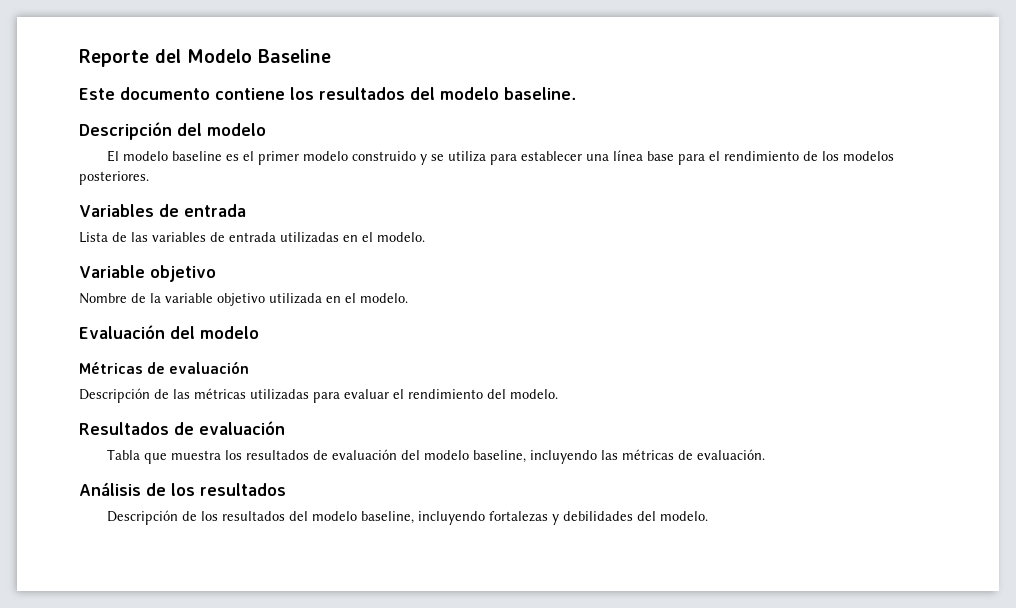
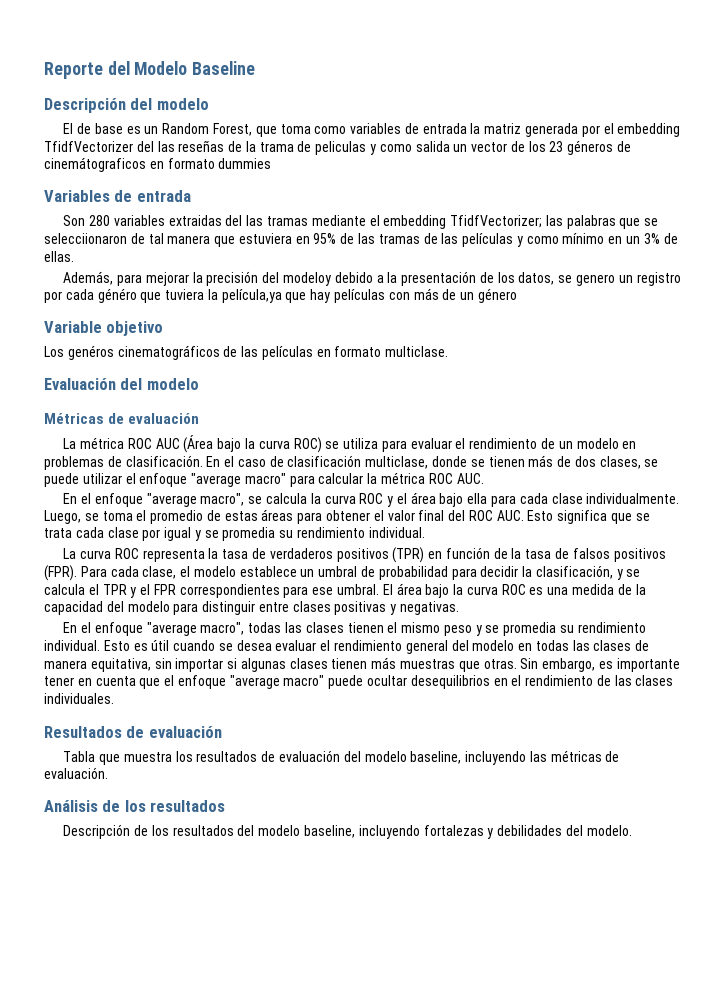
[79,87,576,100] [79,122,266,140] [106,150,894,165] [79,171,149,185] [79,204,246,217] [79,232,425,243] [79,265,216,282] [79,293,408,306] Este documento contiene los resultados del modelo baseline. // Descripción del modelo // El modelo baseline es el primer modelo construido y se utiliza para establecer una línea base para el rendimiento de los modelos posteriores. // Variables de entrada // Lista de las variables de entrada utilizadas en el modelo. // Variable objetivo // Nombre de la variable objetivo utilizada en el modelo. -> [44,98,209,113] [63,123,681,137] [44,140,632,155] [44,157,272,172] [44,190,191,202] [63,215,659,229] [44,233,678,247] [44,251,74,262] [63,271,681,286] [44,288,517,303] [44,321,164,336] [44,345,449,360] Descripción del modelo // El de base es un Random Forest, que toma como variables de entrada la matriz generada por el embedding TfidfVectorizer del las reseñas de la trama de peliculas y como salida un vector de los 23 géneros de cinemátograficos en formato dummies // Variables de entrada // Son 280 variables extraidas del las tramas mediante el embedding TfidfVectorizer; las palabras que se selecciionaron de tal manera que estuviera en 95% de las tramas de las películas y como mínimo en un 3% de ellas. // Además, para mejorar la precisión del modeloy debido a la presentación de los datos, se genero un registro por cada généro que tuviera la película,ya que hay películas con más de un género // Variable objetivo // Los genéros cinematográficos de las películas en formato multiclase.
[79,388,558,403] Descripción de las métricas utilizadas para evaluar el rendimiento del modelo. -> [63,435,637,453] [44,455,659,470] [44,472,484,487] [63,492,680,507] [44,509,650,524] [44,527,425,541] [63,547,666,563] [44,565,641,581] [44,583,646,598] [44,601,460,615] [63,622,646,636] [44,640,650,654] [44,657,680,672] [44,675,674,689] [44,693,114,704] La métrica ROC AUC (Área bajo la curva ROC) se utiliza para evaluar el rendimiento de un modelo en problemas de clasificación. En el caso de clasificación multiclase, donde se tienen más de dos clases, se puede utilizar el enfoque "average macro" para calcular la métrica ROC AUC. // En el enfoque "average macro", se calcula la curva ROC y el área bajo ella para cada clase individualmente. Luego, se toma el promedio de estas áreas para obtener el valor final del ROC AUC. Esto significa que se trata cada clase por igual y se promedia su rendimiento individual. // La curva ROC representa la tasa de verdaderos positivos (TPR) en función de la tasa de falsos positivos (FPR). Para cada clase, el modelo establece un umbral de probabilidad para decidir la clasificación, y se calcula el TPR y el FPR correspondientes para ese umbral. El área bajo la curva ROC es una medida de la capacidad del modelo para distinguir entre clases positivas y negativas. // En el enfoque "average macro", todas las clases tienen el mismo peso y se promedia su rendimiento individual. Esto es útil cuando se desea evaluar el rendimiento general del modelo en todas las clases de manera equitativa, sin importar si algunas clases tienen más muestras que otras. Sin embargo, es importante tener en cuenta que el enfoque "average macro" puede ocultar desequilibrios en el rendimiento de las clases individuales.

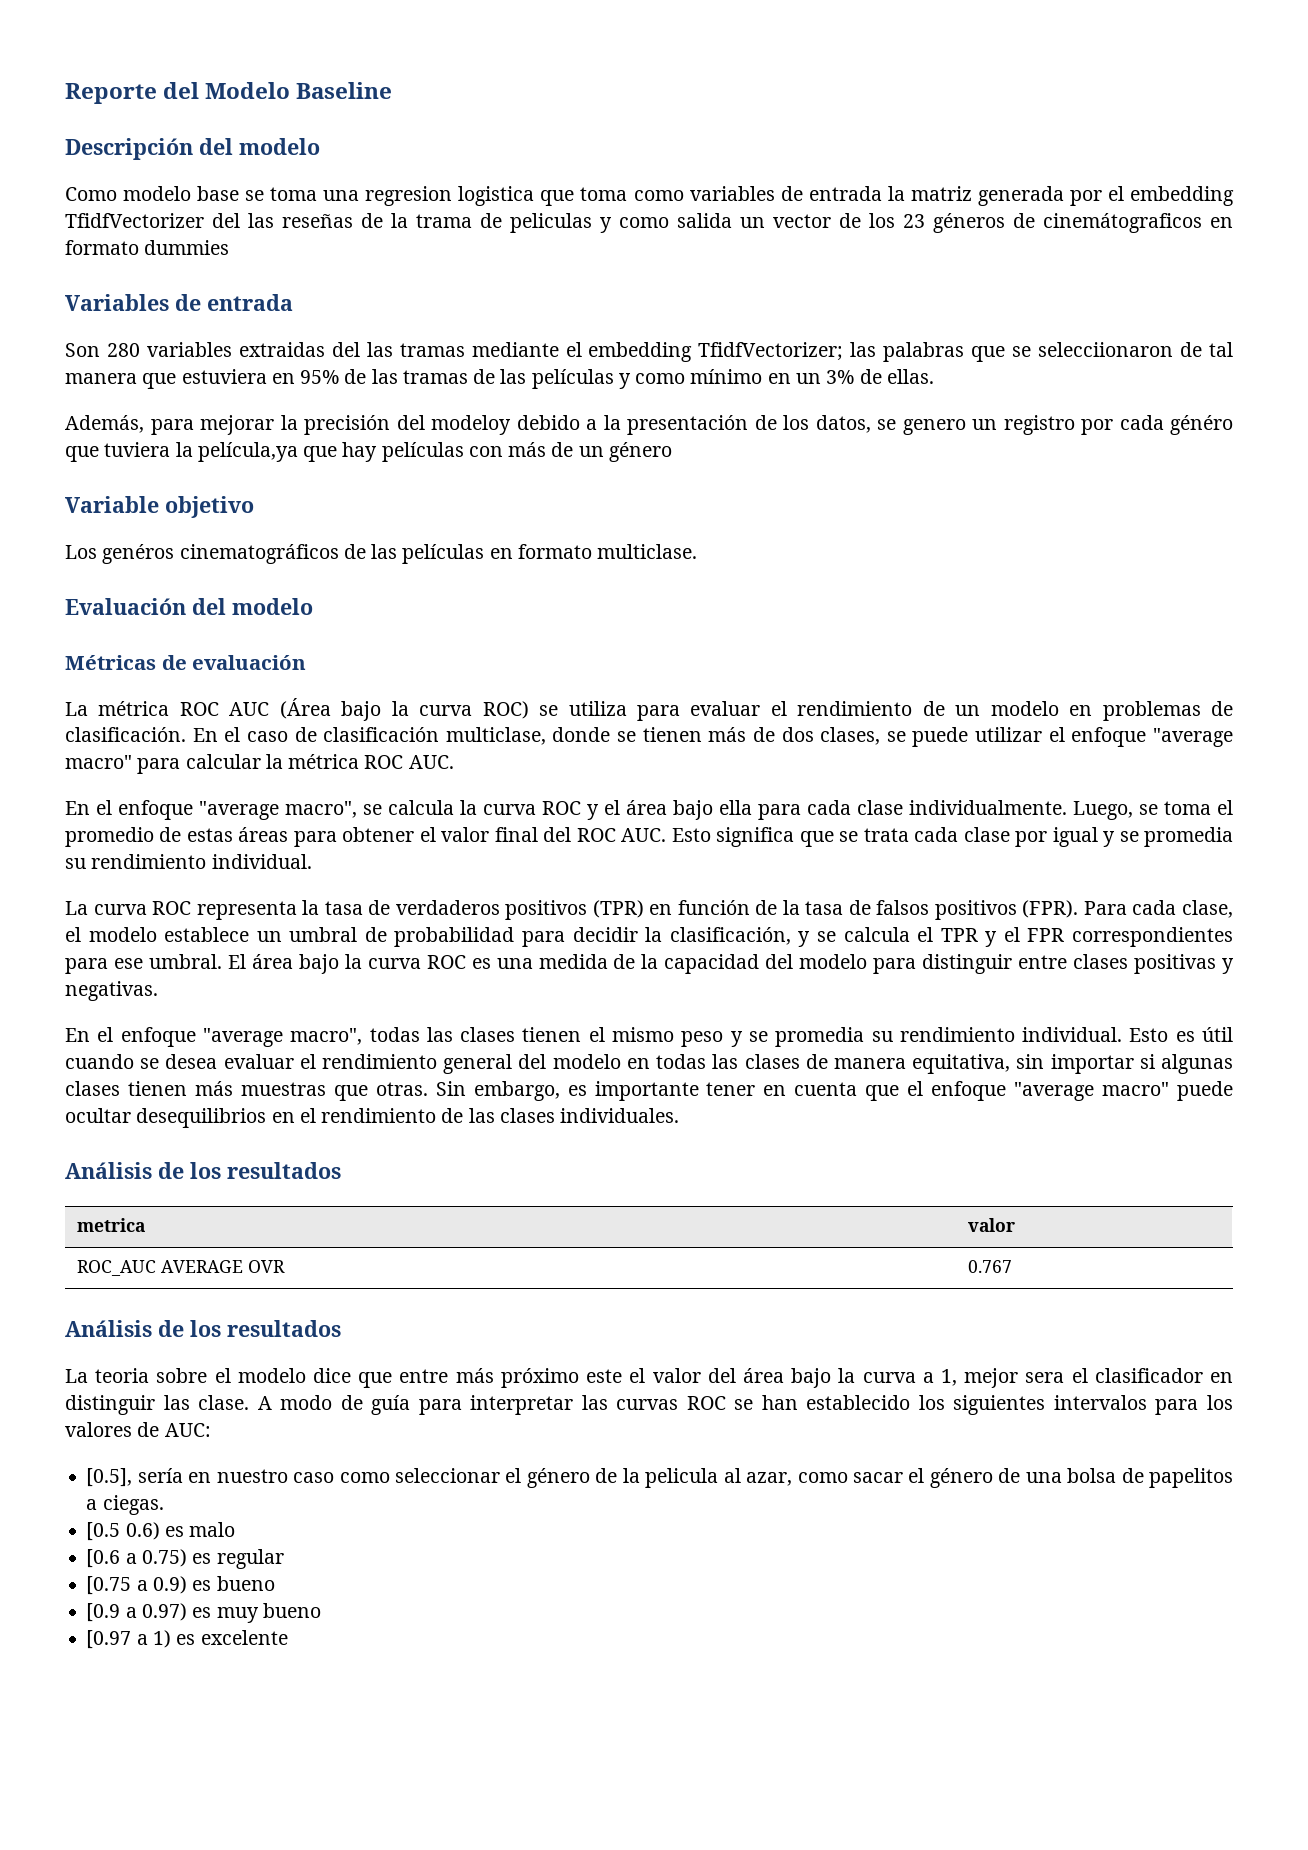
[63,123,252,136] El de base es un Random Forest, -> [65,186,535,206] Como modelo base se toma una regresion logistica
[44,726,222,738] [63,750,620,765] [44,767,108,779] [44,800,226,812] [63,824,632,839] Resultados de evaluación // Tabla que muestra los resultados de evaluación del modelo baseline, incluyendo las métricas de evaluación. // Análisis de los resultados // Descripción de los resultados del modelo baseline, incluyendo fortalezas y debilidades del modelo. -> [65,1162,341,1179] [77,1218,146,1232] [968,1218,1016,1232] [77,1260,286,1276] [968,1260,1013,1273] [65,1320,341,1337] [65,1368,1234,1388] [65,1395,1233,1415] [65,1422,211,1437] [86,1468,1233,1488] [86,1495,164,1515] [86,1522,236,1541] [86,1549,284,1569] [86,1576,275,1595] [86,1603,321,1623] [86,1630,288,1649] Análisis de los resultados // metrica | valor // ROC_AUC AVERAGE OVR | 0.767 // Análisis de los resultados // La teoria sobre el modelo dice que entre más próximo este el valor del área bajo la curva a 1, mejor sera el clasificador en distinguir las clase. A modo de guía para interpretar las curvas ROC se han establecido los siguientes intervalos para los valores de AUC: // [0.5], sería en nuestro caso como seleccionar el género de la pelicula al azar, como sacar el género de una bolsa de papelitos a ciegas. // [0.5 0.6) es malo // [0.6 a 0.75) es regular // [0.75 a 0.9) es bueno // [0.9 a 0.97) es muy bueno // [0.97 a 1) es excelente

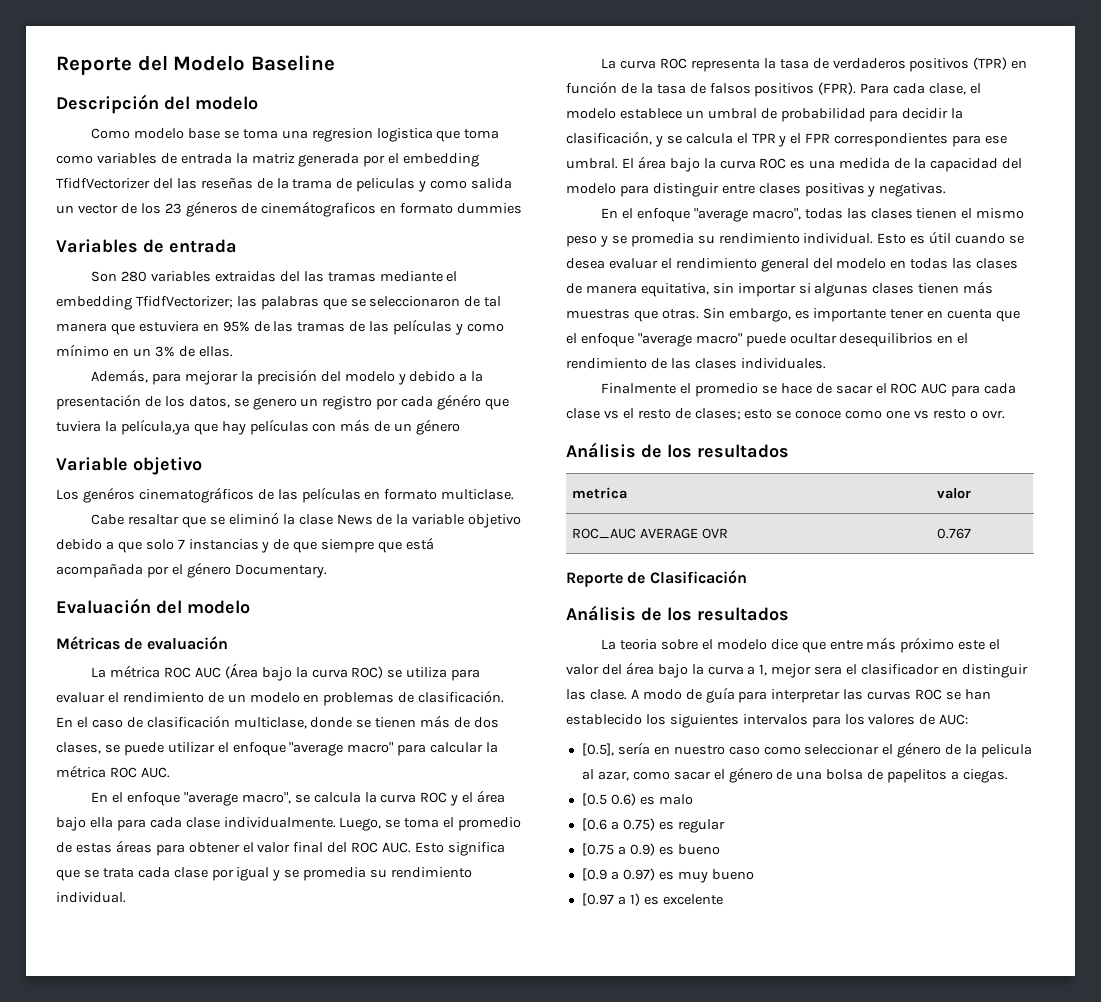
[1038,342,1174,357] selecciionaron -> [369,296,461,307] seleccionaron
[431,415,511,435] modeloy -> [344,371,406,385] modelo y
(698, 551) none -> [91,512,522,528] [56,537,435,553] [56,562,327,578] // Cabe resaltar que se eliminó la clase News de la variable objetivo debido a que solo 7 instancias y de que siempre que está acompañada por el género Documentary.
(680, 1115) none -> [601,383,1017,397] [566,408,1005,420] // Finalmente el promedio se hace de sacar el ROC AUC para cada clase vs el resto de clases; esto se conoce como one vs resto o ovr.
(1013, 1266) none -> [566,570,747,587] // Reporte de Clasificación

